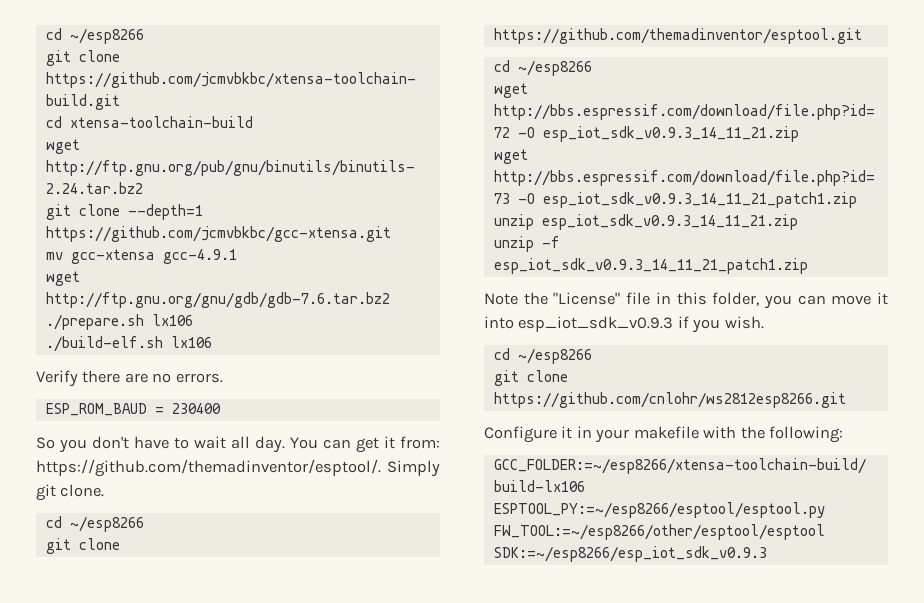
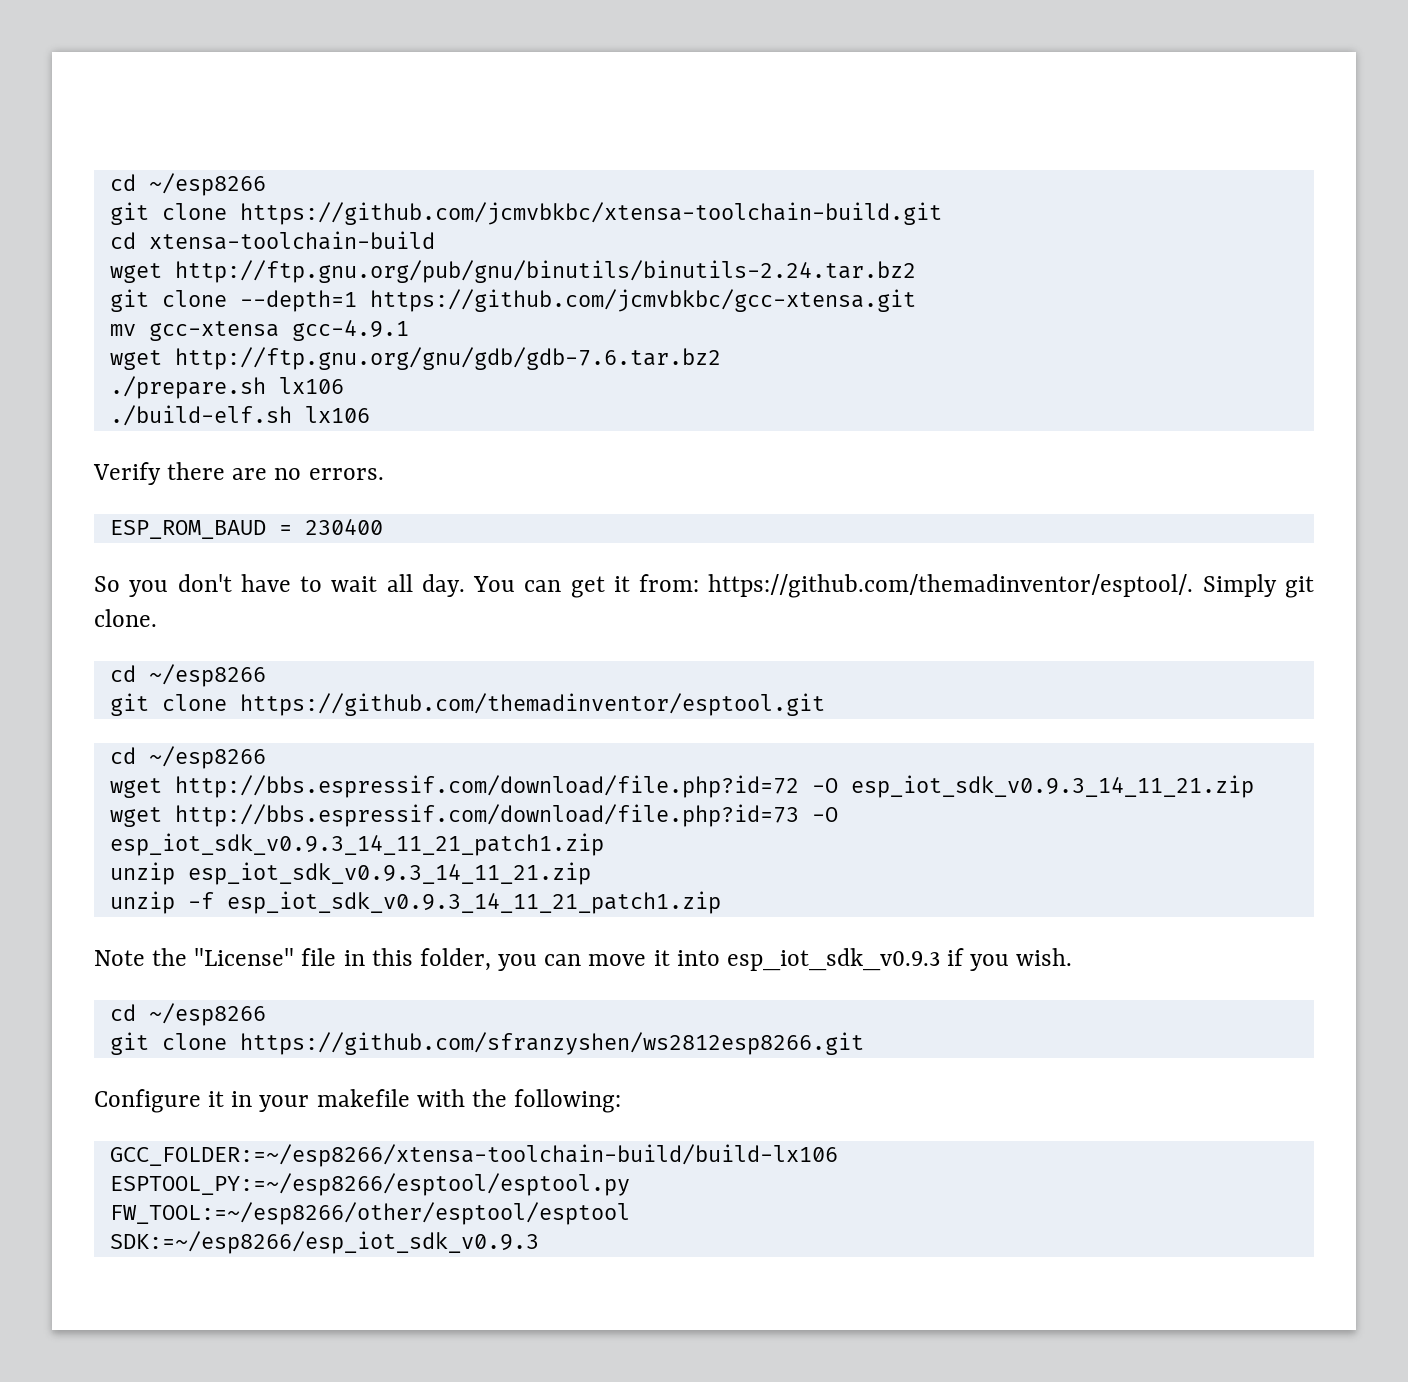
[493,392,846,408] https://github.com/cnlohr/ws2812esp8266.git -> [239,1032,864,1055] https://github.com/sfranzyshen/ws2812esp8266.git

